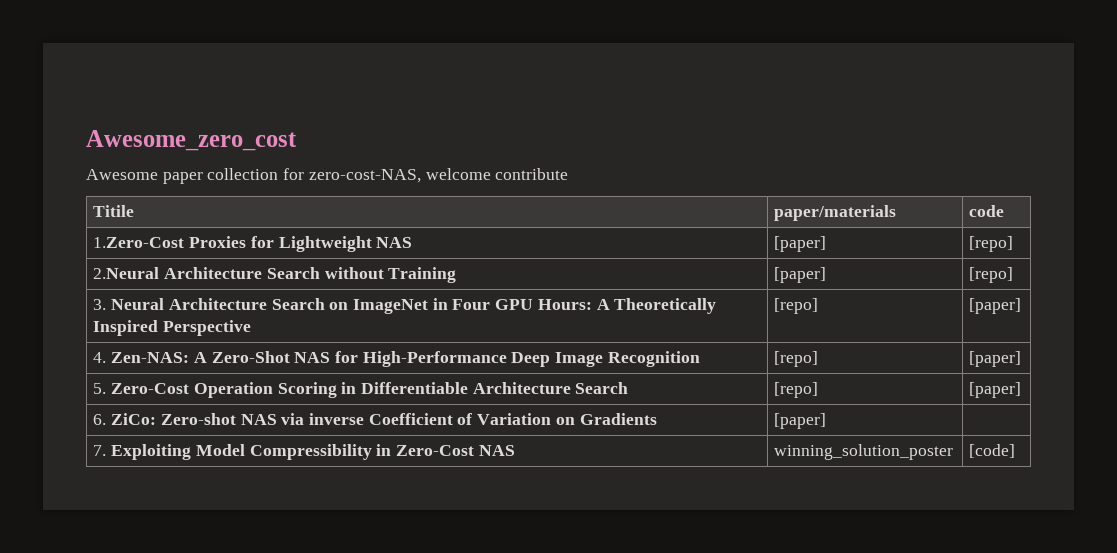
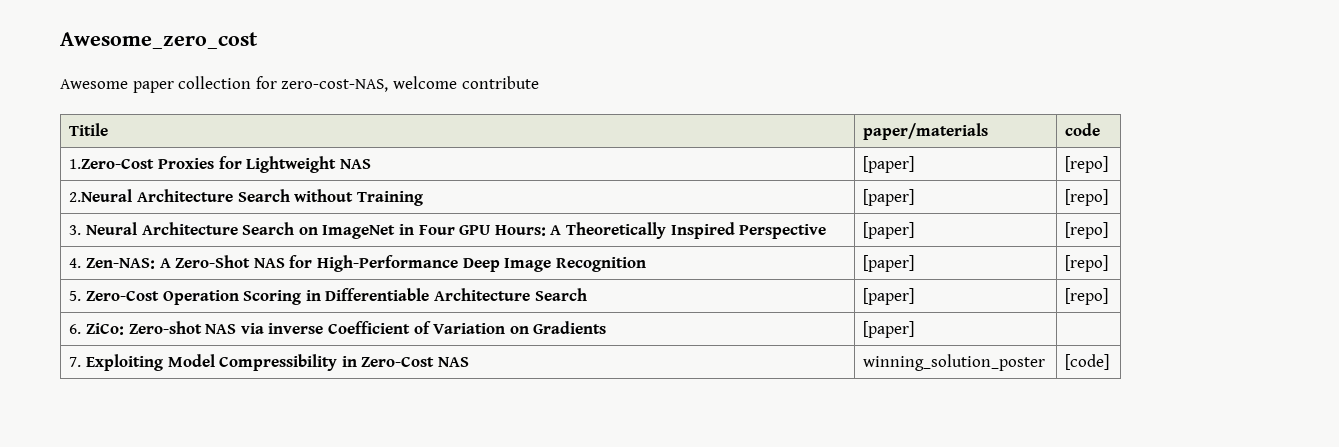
[774,298,819,314] [969,298,1022,314] | [repo] | [paper] -> [863,222,915,239] [1065,222,1109,239] | [paper] | [repo]
[774,351,819,367] [969,351,1022,367] | [repo] | [paper] -> [863,255,915,272] [1065,255,1109,272] | [paper] | [repo]
[774,382,819,398] [969,382,1022,398] | [repo] | [paper] -> [863,288,915,305] [1065,288,1109,305] | [paper] | [repo]

